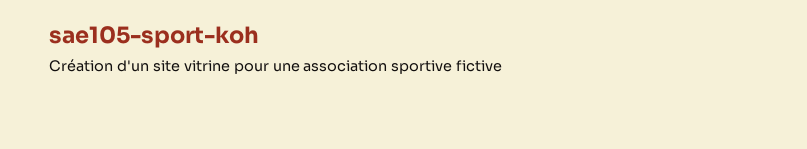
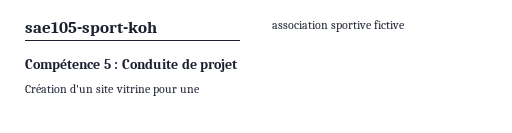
(259, 37) none -> [25,58,239,72] // Compétence 5 : Conduite de projet

